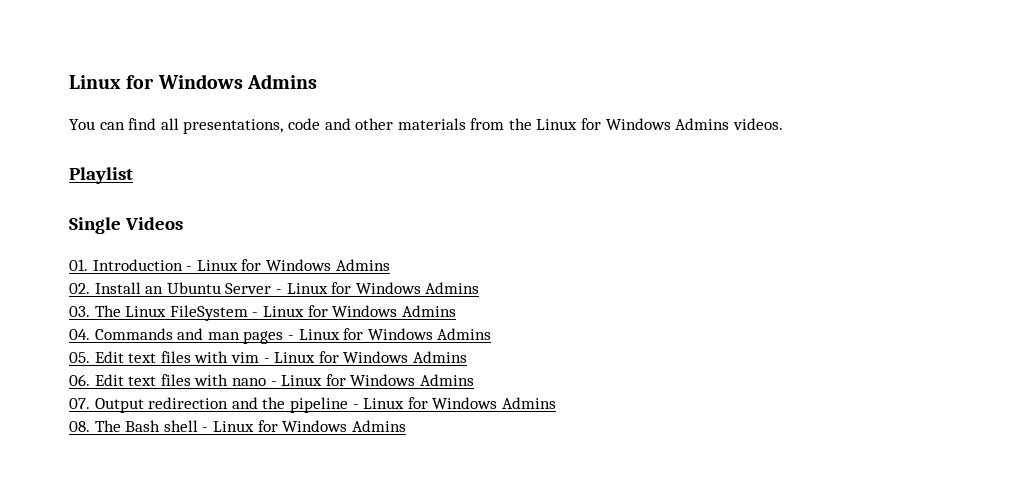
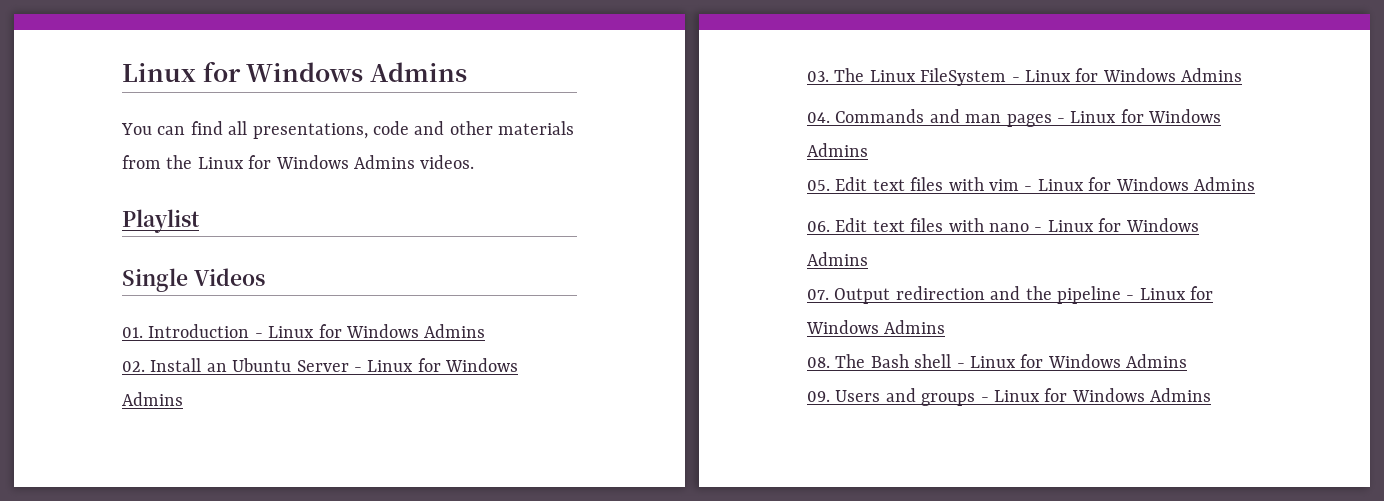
(406, 426) none -> [807,388,1212,406] // 09. Users and groups - Linux for Windows Admins

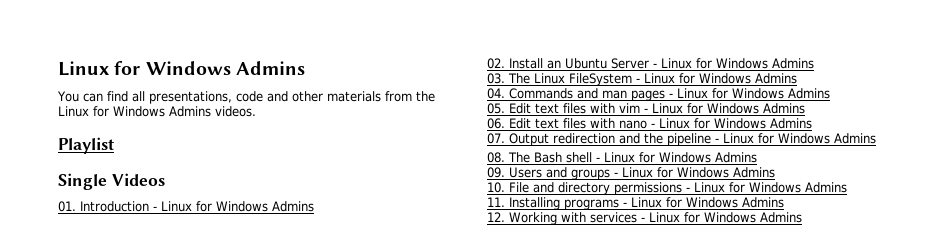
(1212, 395) none -> [487,182,847,195] [487,197,784,210] [487,212,802,225] // 10. File and directory permissions - Linux for Windows Admins // 11. Installing programs - Linux for Windows Admins // 12. Working with services - Linux for Windows Admins

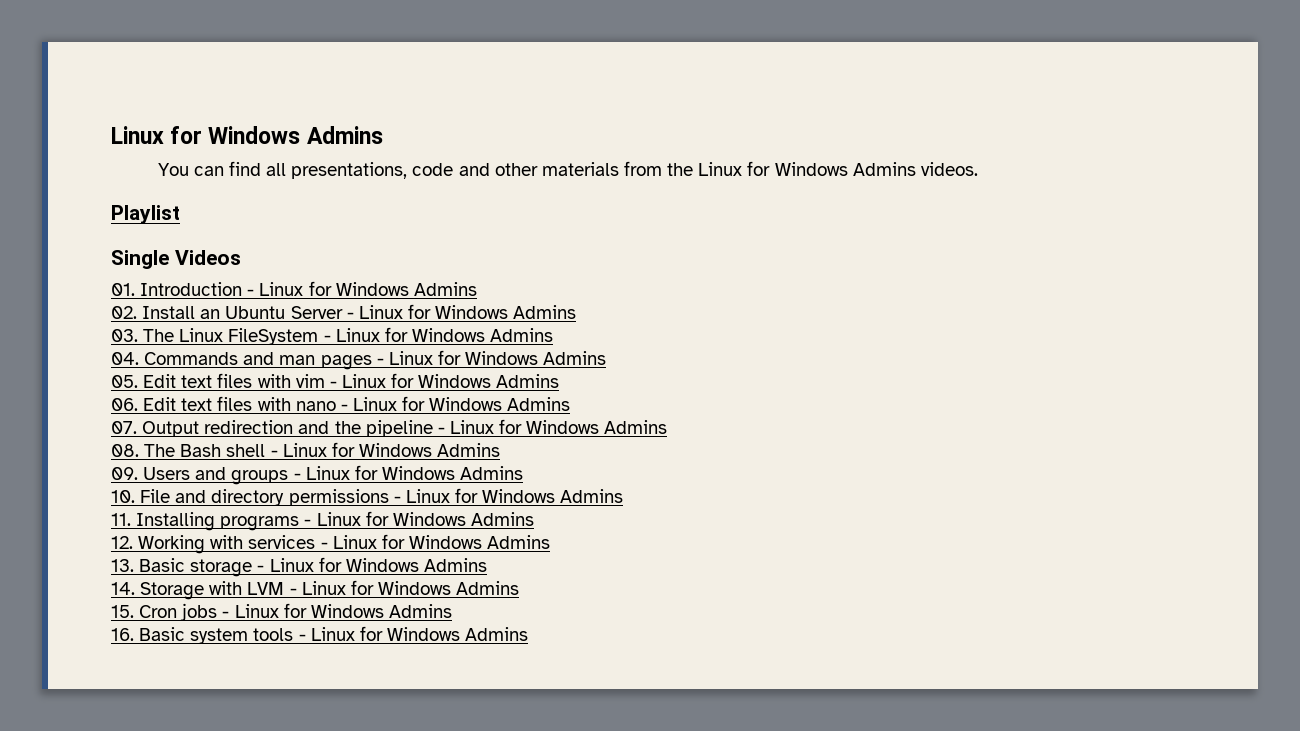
(802, 217) none -> [111,557,487,577] [111,580,520,600] [111,603,452,621] [111,626,529,644] // 13. Basic storage - Linux for Windows Admins // 14. Storage with LVM - Linux for Windows Admins // 15. Cron jobs - Linux for Windows Admins // 16. Basic system tools - Linux for Windows Admins

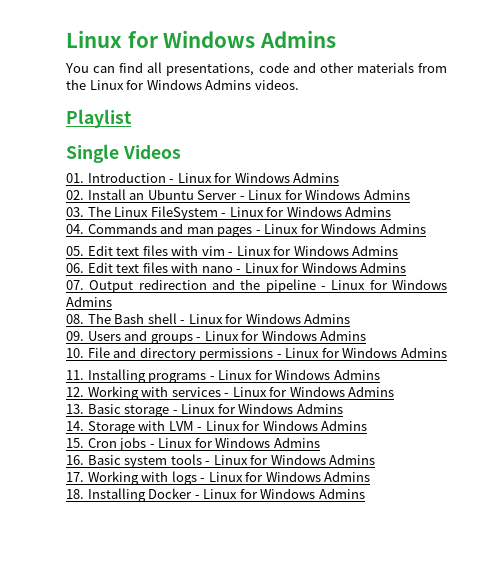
(529, 634) none -> [66,471,371,485] [66,488,365,502] // 17. Working with logs - Linux for Windows Admins // 18. Installing Docker - Linux for Windows Admins

